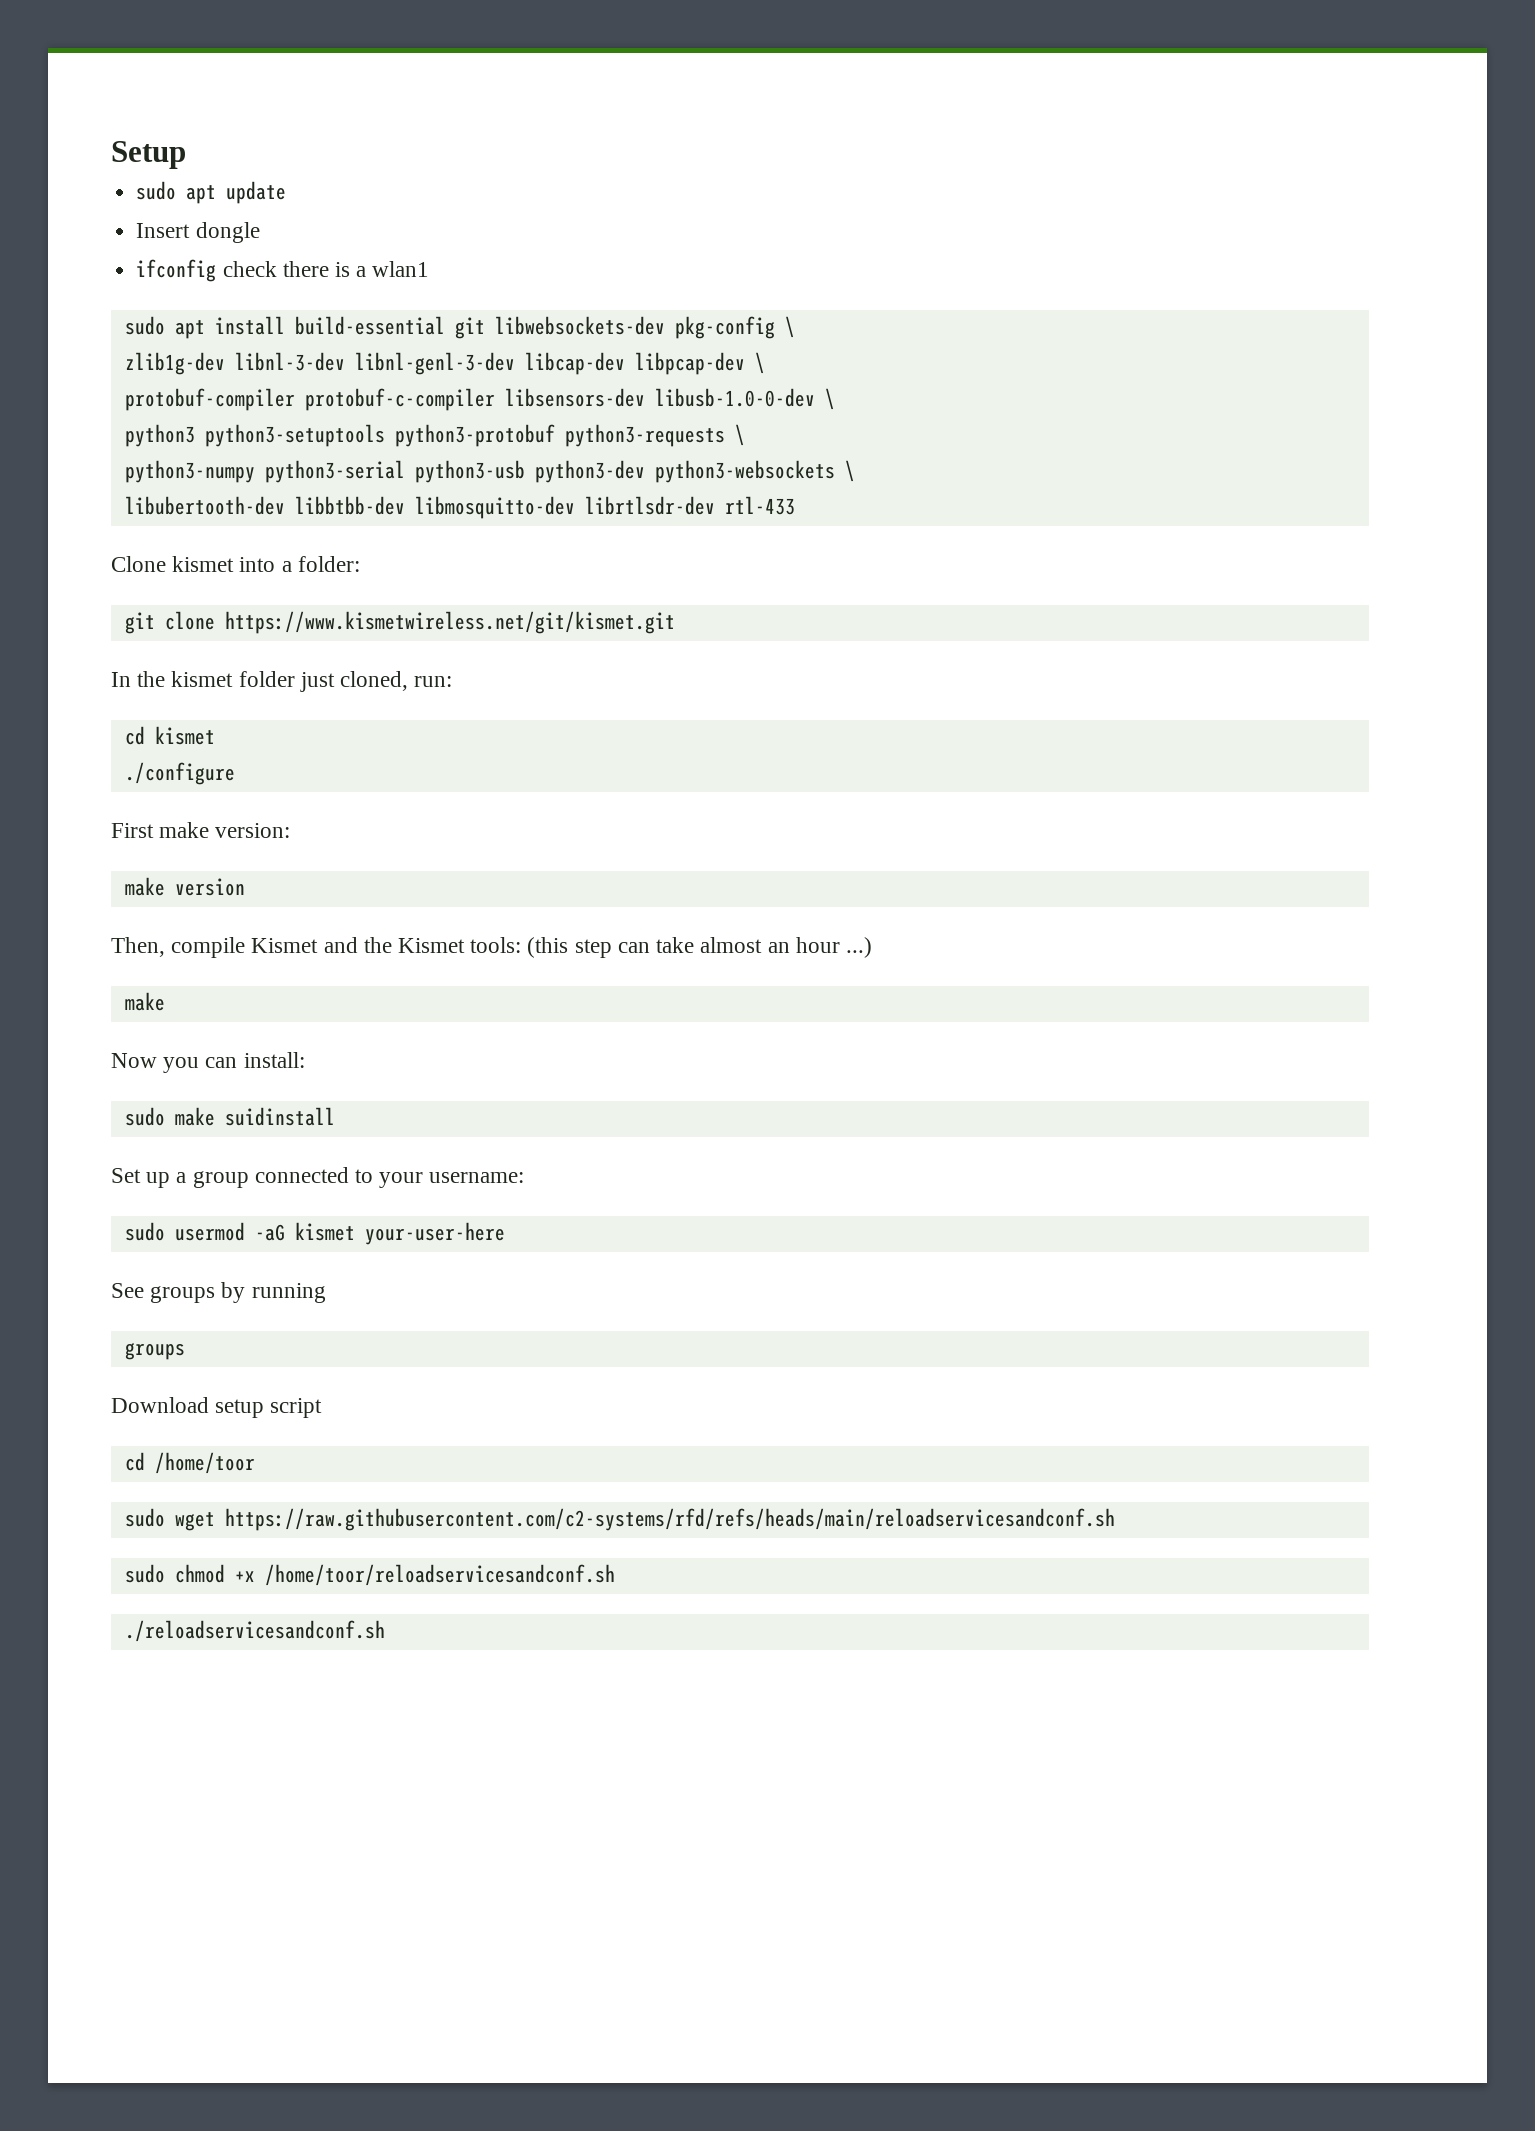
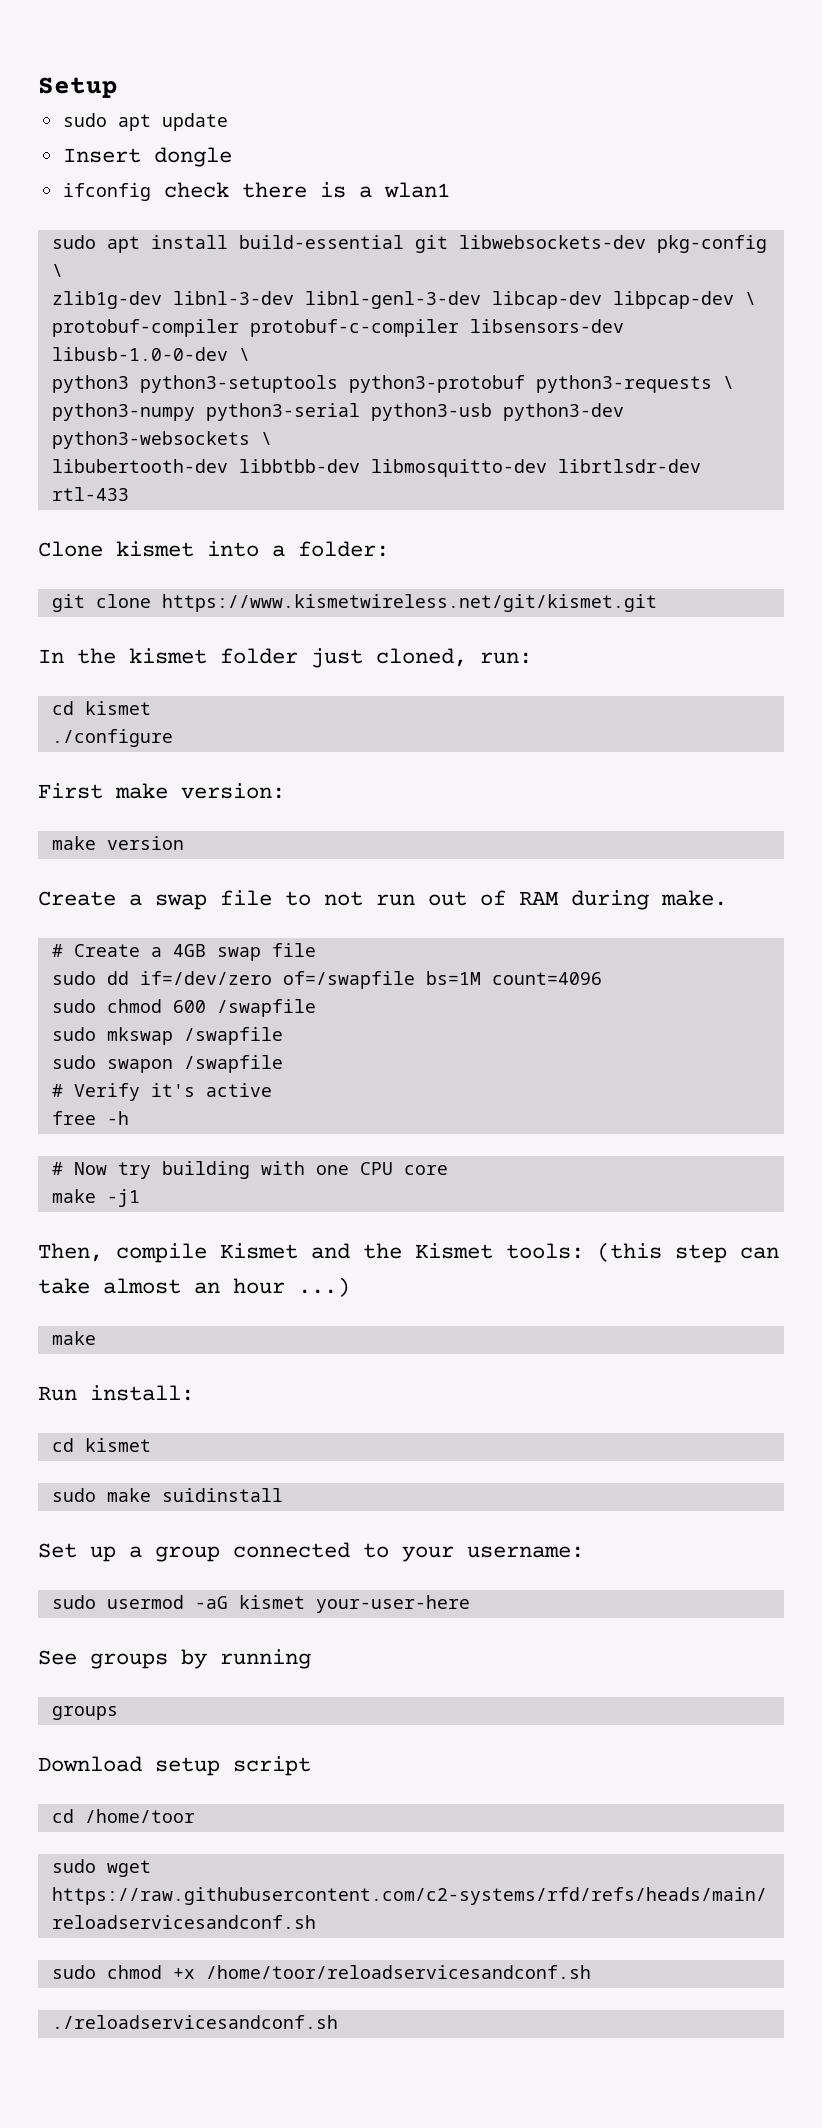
(245, 887) none -> [38,890,727,910] [51,943,316,961] [51,971,602,989] [51,999,316,1017] [51,1027,283,1045] [51,1055,283,1073] [51,1083,272,1101] [51,1111,129,1125] [51,1161,448,1179] [51,1189,140,1207] // Create a swap file to not run out of RAM during make. // # Create a 4GB swap file // sudo dd if=/dev/zero of=/swapfile bs=1M count=4096 // sudo chmod 600 /swapfile // sudo mkswap /swapfile // sudo swapon /swapfile // # Verify it's active // free -h // # Now try building with one CPU core // make -j1
[111,1053,238,1073] Now you can -> [38,1386,77,1401] Run
(305, 1060) none -> [51,1438,151,1452] // cd kismet

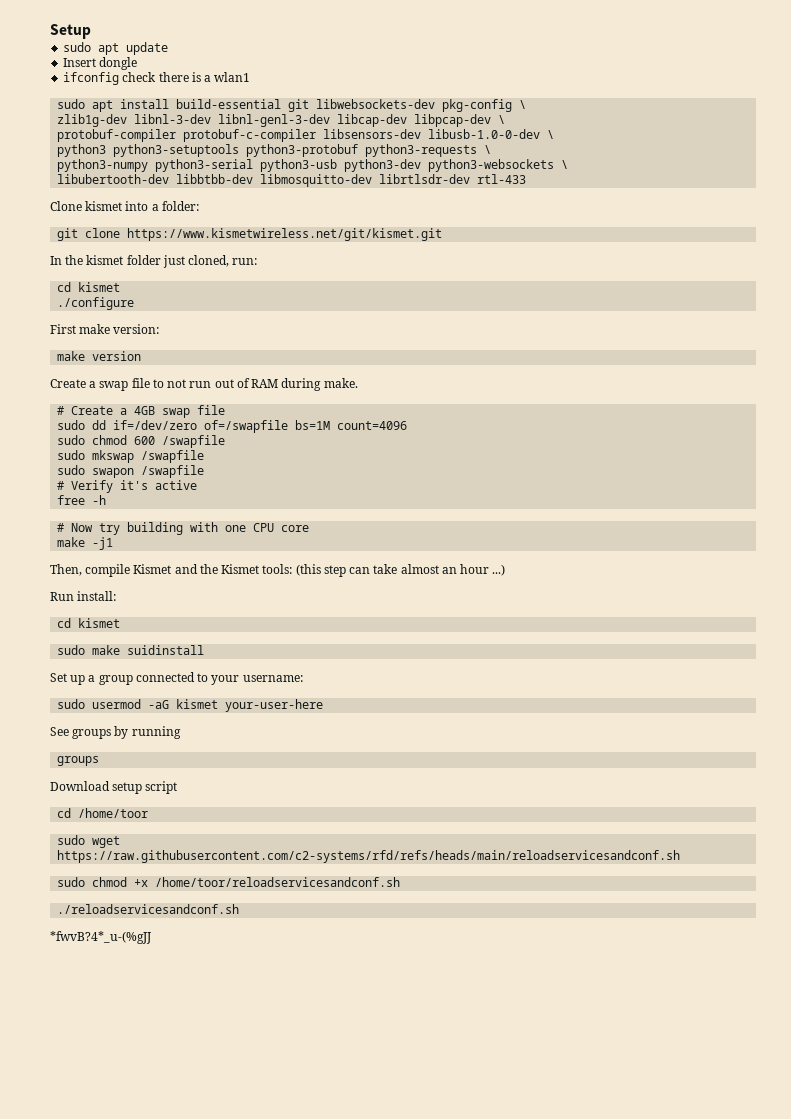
[51,1331,96,1345] // make -> (506, 570) none
(338, 2022) none -> [50,931,151,944] // *fwvB?4*_u-(%gJJ

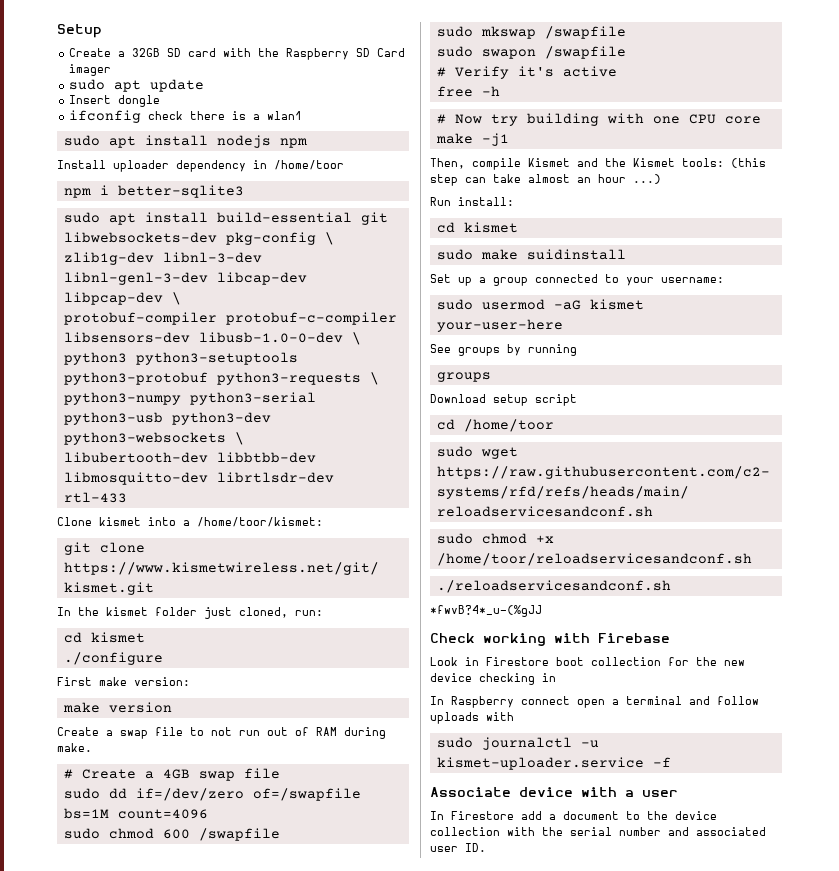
(91, 31) none -> [69,48,406,60] [69,64,112,76] // Create a 32GB SD card with the Raspberry SD Card imager
(251, 77) none -> [63,135,307,148] [57,160,344,172] [63,185,244,198] // sudo apt install nodejs npm // Install uploader dependency in /home/toor // npm i better-sqlite3
[161,201,199,211] folder: -> [197,517,323,527] /home/toor/kismet:
(151, 937) none -> [430,633,670,646] [430,657,745,666] [430,673,556,685] [430,696,759,708] [430,712,514,724] [436,737,599,750] [436,757,671,770] [430,787,678,797] [430,811,717,820] [430,827,766,836] [430,843,486,852] // Check working with Firebase // Look in Firestore boot collection for the new device checking in // In Raspberry connect open a terminal and follow uploads with // sudo journalctl -u kismet-uploader.service -f // Associate device with a user // In Firestore add a document to the device collection with the serial number and associated user ID.

